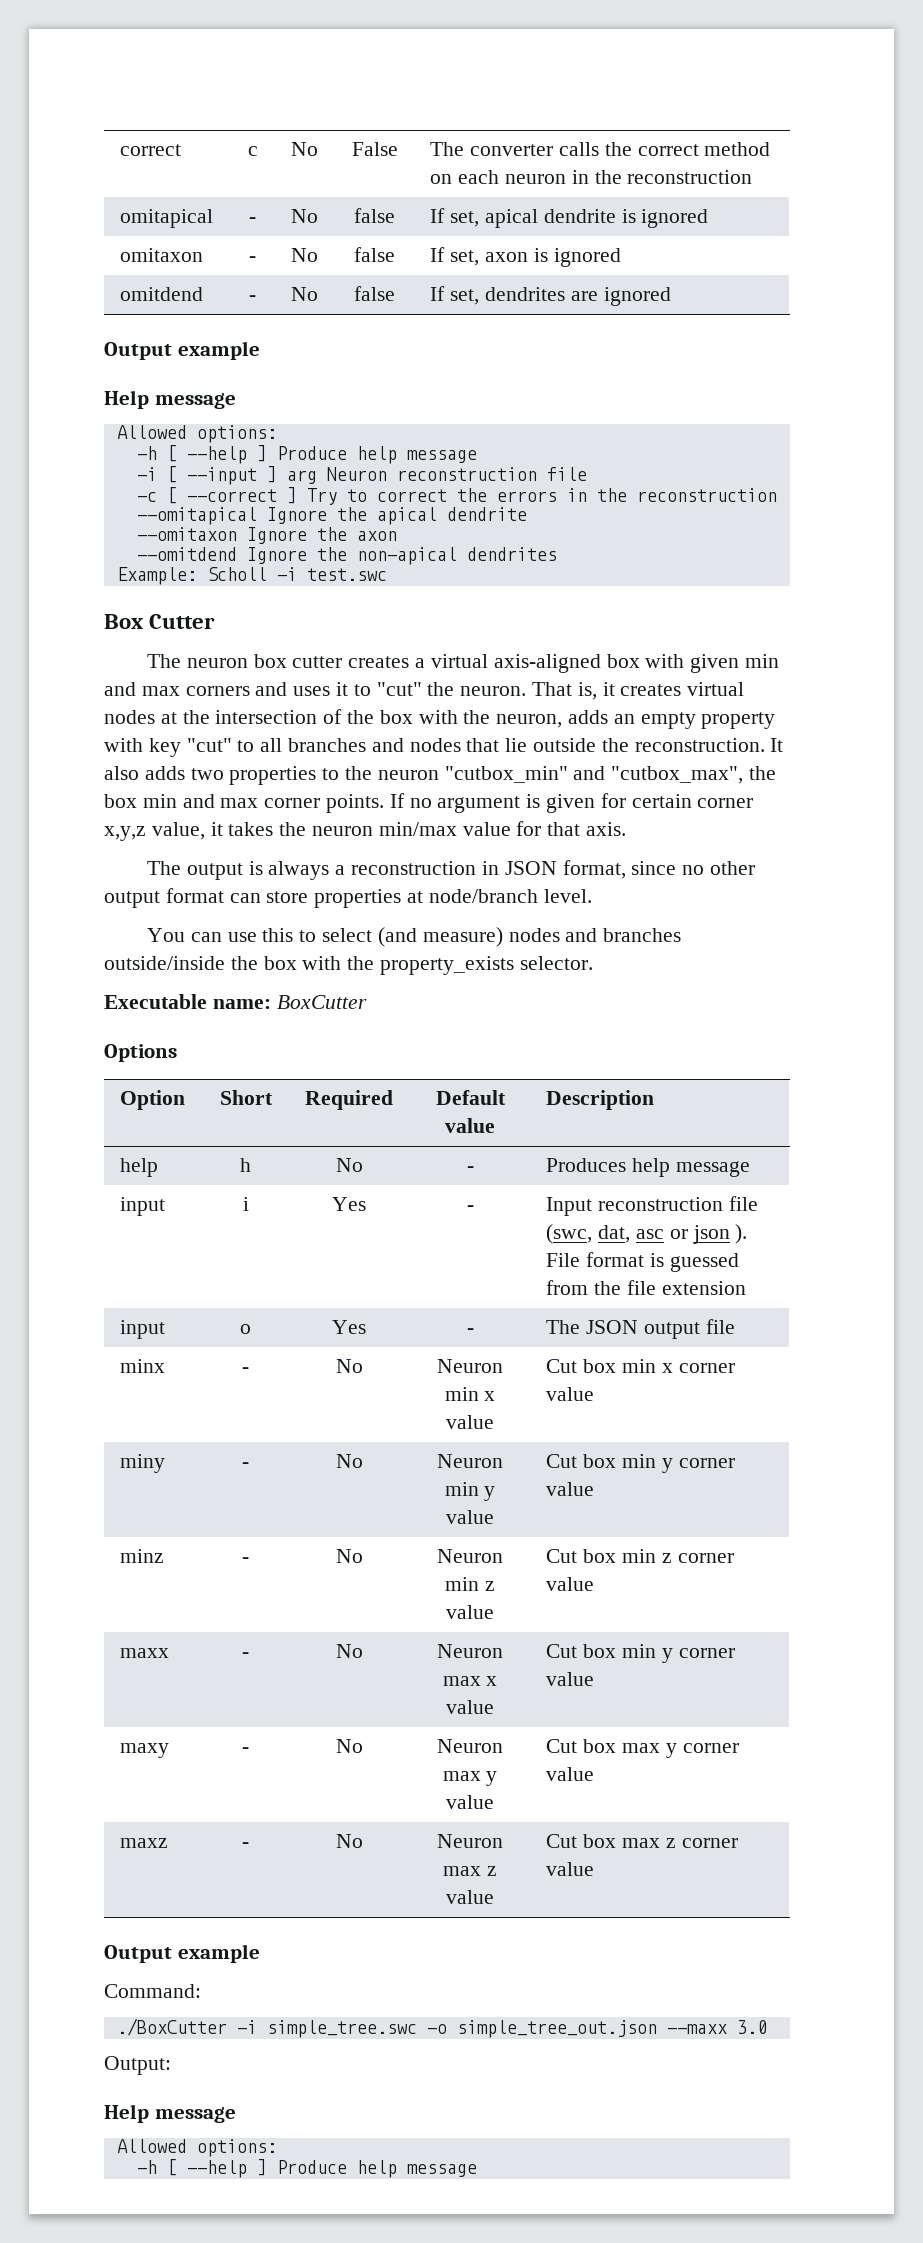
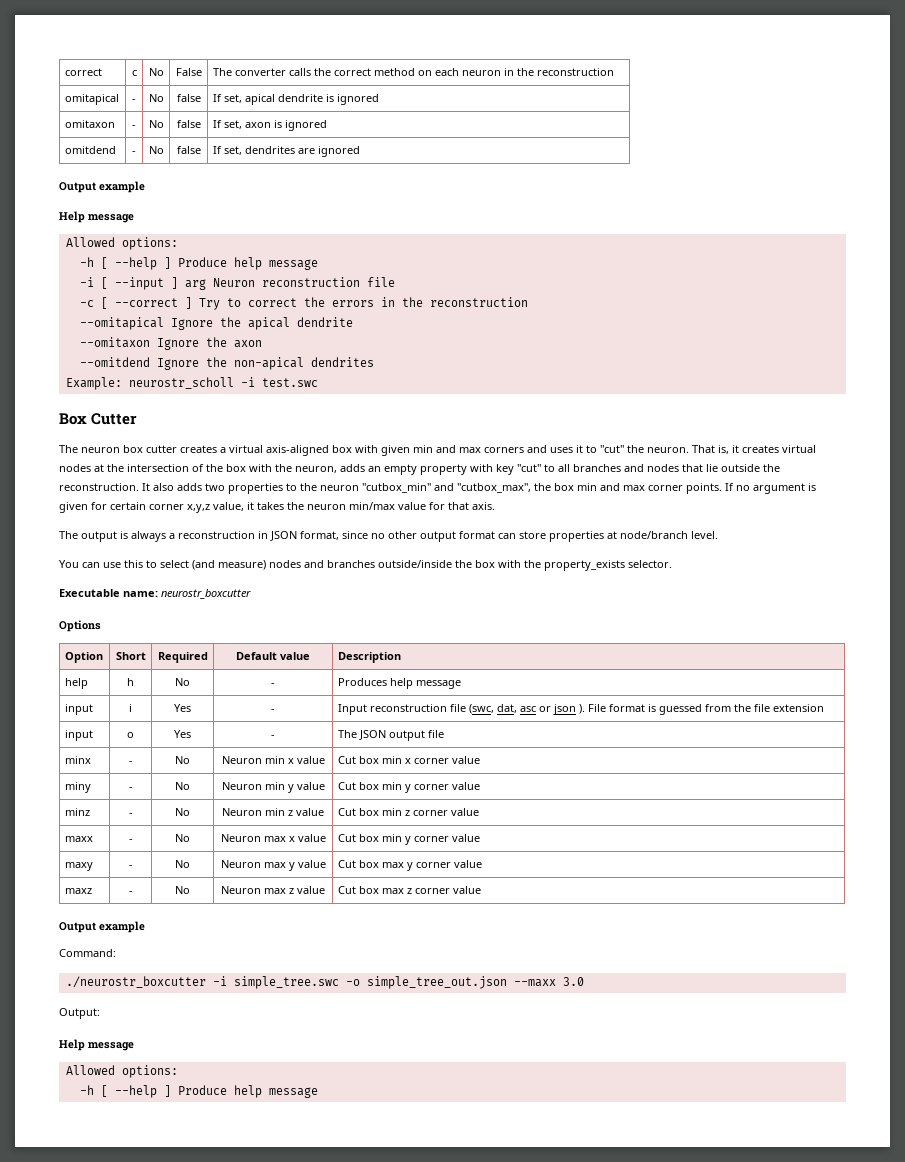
[206,567,267,581] Scholl -> [128,377,234,389] neurostr_scholl
[276,995,367,1009] BoxCutter -> [161,589,251,599] neurostr_boxcutter
[116,2018,227,2036] ./BoxCutter -> [65,976,206,988] ./neurostr_boxcutter

